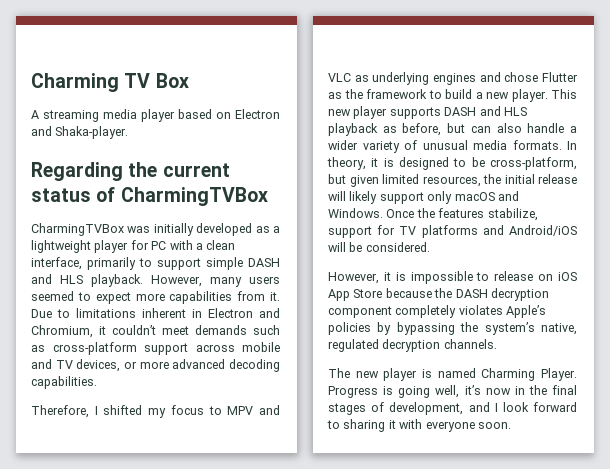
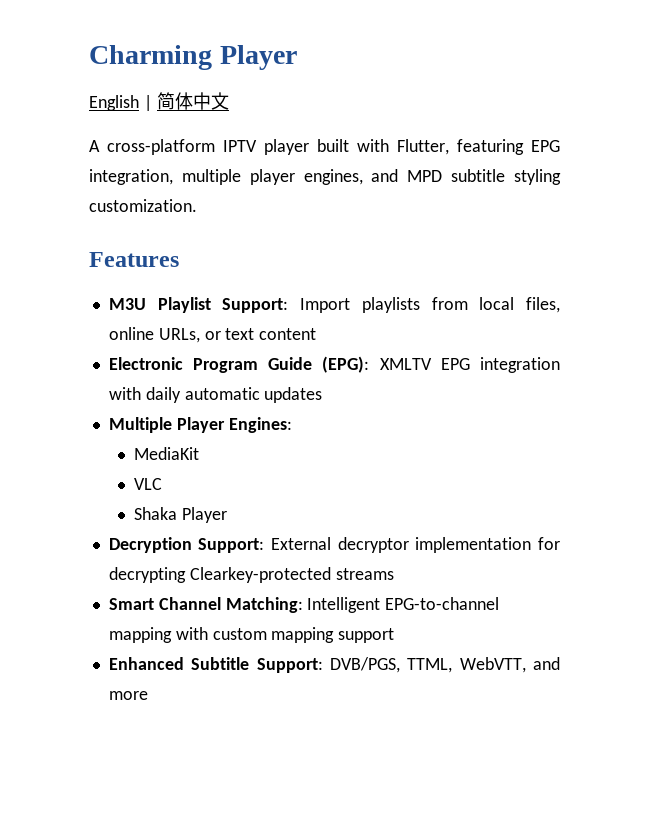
[31,73,189,92] [31,109,280,122] [31,126,129,139] [31,162,230,181] [31,187,268,206] [31,223,280,236] [31,240,236,253] [31,257,280,270] [31,274,280,287] [31,291,280,304] [31,308,280,318] [31,325,280,338] [31,342,280,355] [31,359,280,372] [31,376,97,389] [31,405,280,418] [328,72,578,85] [328,89,577,102] [328,106,527,119] [328,123,577,136] [328,140,577,153] [327,157,577,170] [328,174,577,187] [328,191,519,204] [328,208,538,221] [328,225,577,238] [328,242,430,252] [328,271,577,284] [328,288,549,301] [328,305,547,318] [328,322,577,335] [328,339,497,352] [328,368,577,381] [328,385,577,398] [328,402,577,415] [327,419,511,432] Charming TV Box // A streaming media player based on Electron and Shaka-player. // Regarding the current status of CharmingTVBox // CharmingTVBox was initially developed as a lightweight player for PC with a clean interface, primarily to support simple DASH and HLS playback. However, many users seemed to expect more capabilities from it. Due to limitations inherent in Electron and Chromium, it couldn’t meet demands such as cross-platform support across mobile and TV devices, or more advanced decoding capabilities. // Therefore, I shifted my focus to MPV and VLC as underlying engines and chose Flutter as the framework to build a new player. This new player supports DASH and HLS playback as before, but can also handle a wider variety of unusual media formats. In theory, it is designed to be cross-platform, but given limited resources, the initial release will likely support only macOS and Windows. Once the features stabilize, support for TV platforms and Android/iOS will be considered. // However, it is impossible to release on iOS App Store because the DASH decryption component completely violates Apple’s policies by bypassing the system’s native, regulated decryption channels. // The new player is named Charming Player. Progress is going well, it’s now in the final stages of development, and I look forward to sharing it with everyone soon. -> [89,45,297,70] [89,92,229,111] [89,139,560,155] [89,169,561,185] [89,199,197,212] [89,252,179,267] [108,297,560,313] [108,327,317,343] [108,356,560,373] [108,387,323,403] [108,417,292,433] [134,447,200,460] [134,478,163,490] [134,507,227,523] [108,537,560,553] [108,567,394,583] [108,597,500,613] [108,627,395,643] [108,657,560,673] [108,691,148,700] Charming Player // English | 简体中文 // A cross-platform IPTV player built with Flutter, featuring EPG integration, multiple player engines, and MPD subtitle styling customization. // Features // M3U Playlist Support: Import playlists from local files, online URLs, or text content // Electronic Program Guide (EPG): XMLTV EPG integration with daily automatic updates // Multiple Player Engines: // MediaKit // VLC // Shaka Player // Decryption Support: External decryptor implementation for decrypting Clearkey-protected streams // Smart Channel Matching: Intelligent EPG-to-channel mapping with custom mapping support // Enhanced Subtitle Support: DVB/PGS, TTML, WebVTT, and more

